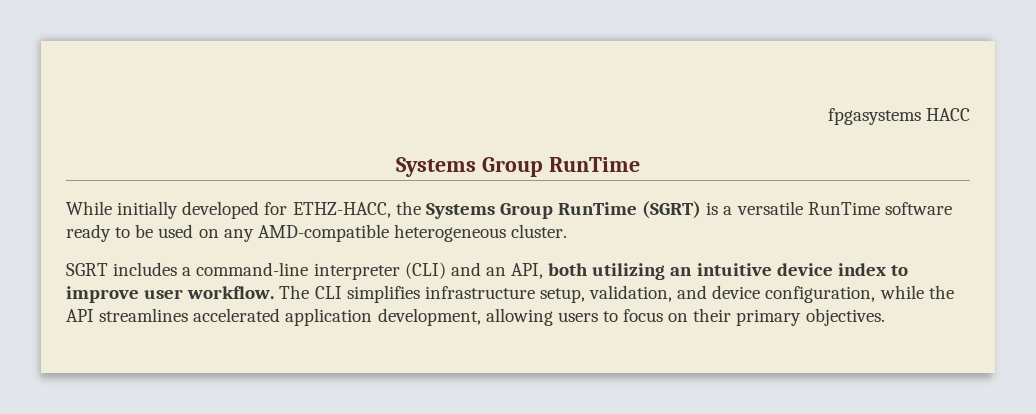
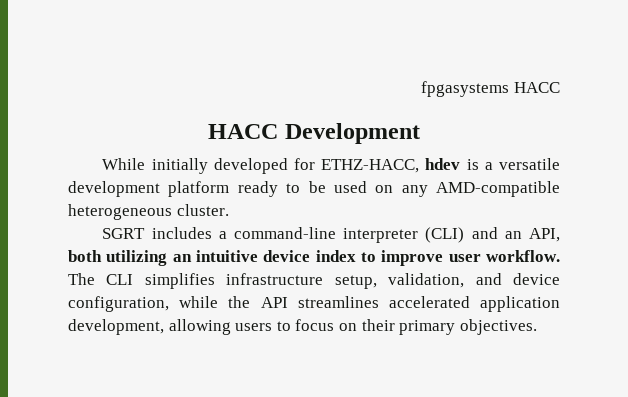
[396,157,640,177] Systems Group RunTime -> [208,123,420,144] HACC Development
[395,201,702,219] the Systems Group RunTime (SGRT) -> [425,158,461,170] hdev
[807,202,952,215] RunTime software -> [68,181,230,197] development platform

